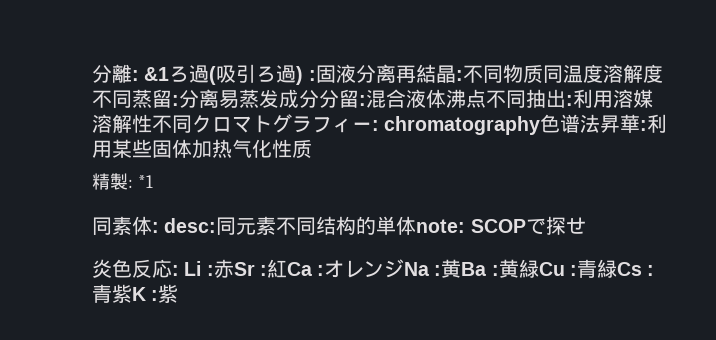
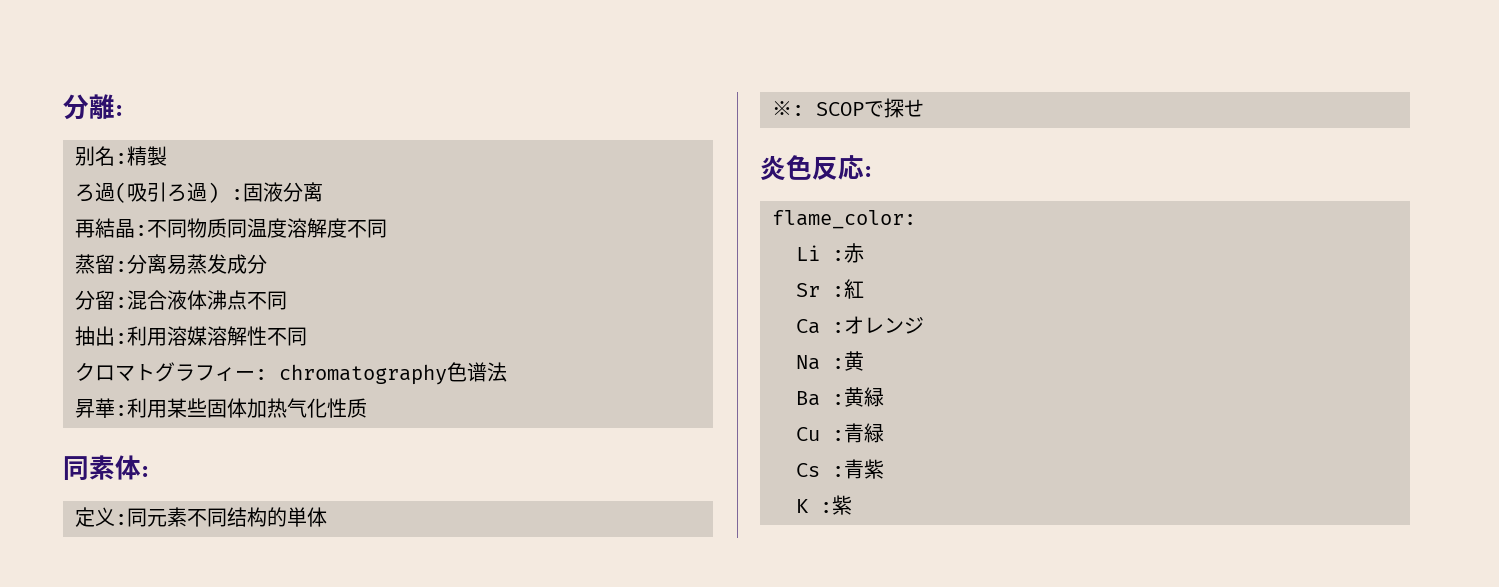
[144,67,170,81] &1 -> [75,146,168,166] // 别名:精製 //
(396, 73) none -> (324, 192) //
(132, 99) none -> (388, 228) //
(319, 98) none -> (268, 264) //
(526, 99) none -> (288, 300) //
(192, 124) none -> (308, 336) //
(601, 123) none -> (508, 372) //
[92,173,153,190] // 精製: *1 -> (368, 408) none
[164,218,217,233] desc: -> [75,507,128,527] // 定义:
[416,219,466,233] note: -> [772,101,805,116] // ※:
(179, 270) none -> [772,210,917,229] // flame_color: //
(234, 268) none -> (865, 253) //
(287, 268) none -> (865, 289) //
(405, 268) none -> (925, 325) //
(462, 268) none -> (865, 361) //
(539, 268) none -> (885, 397) //
(617, 268) none -> (885, 433) //
(132, 293) none -> (885, 469) //

